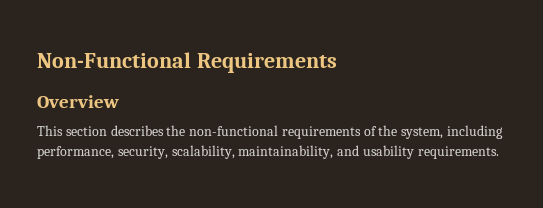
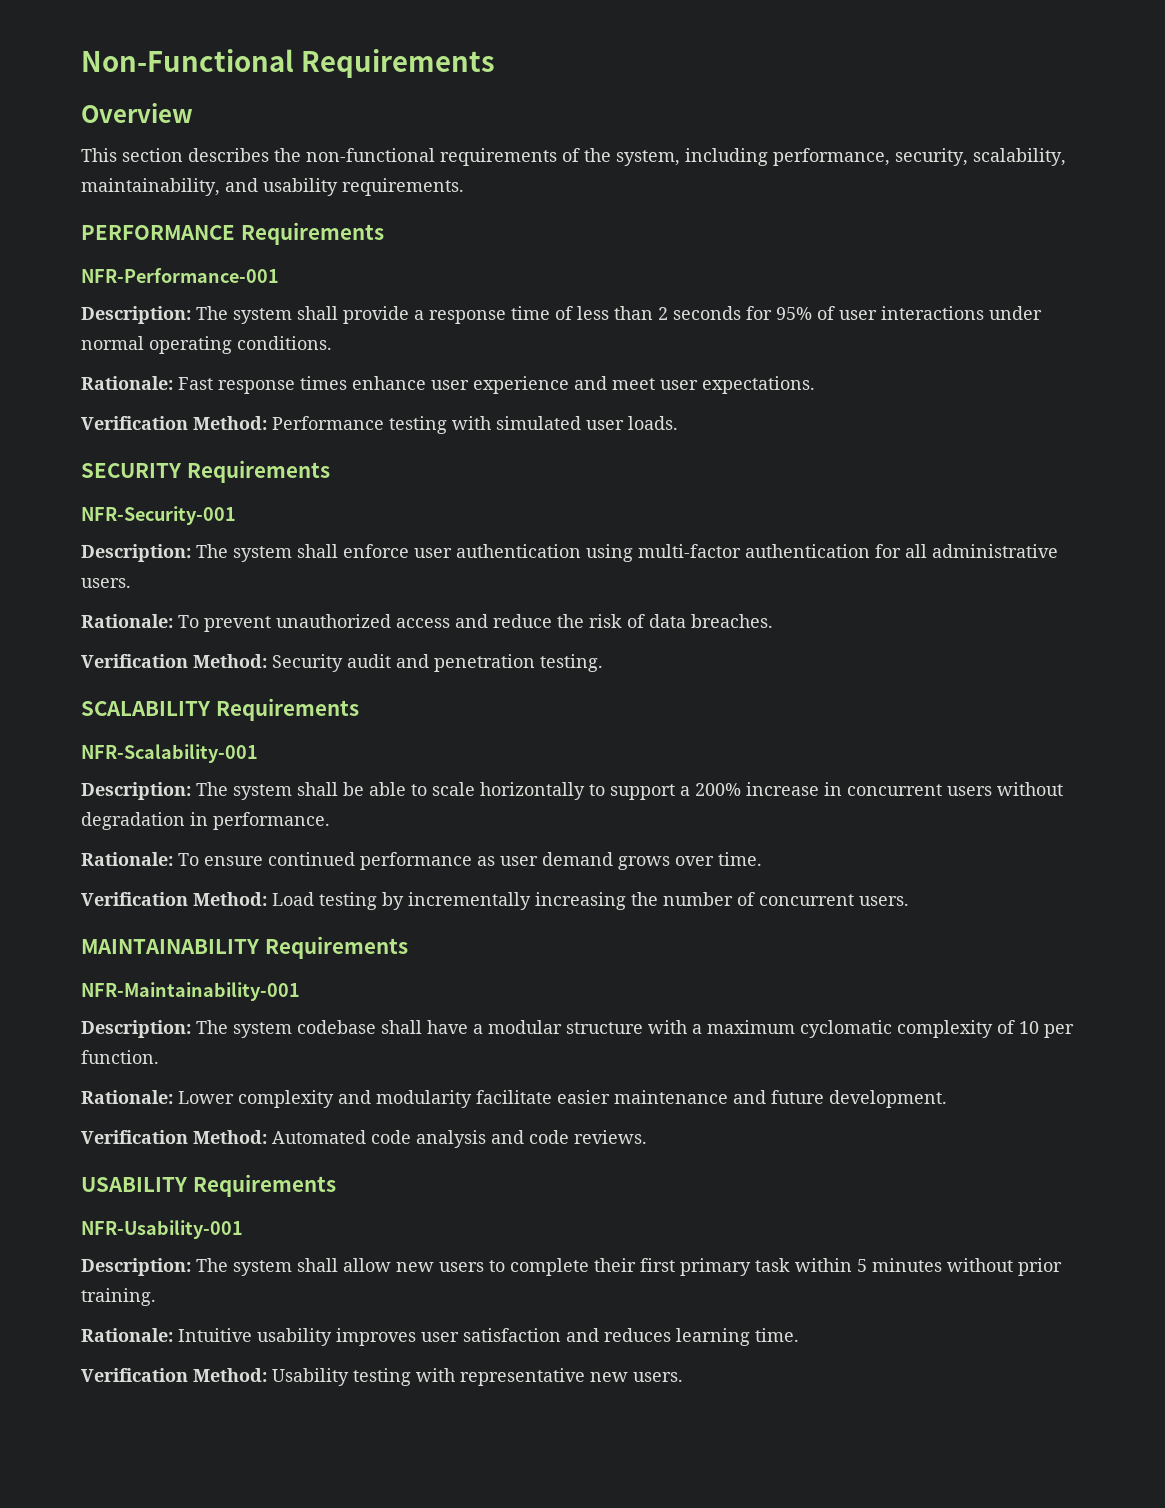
(499, 152) none -> [81,222,384,245] [81,268,279,283] [81,306,1042,324] [81,336,332,354] [81,376,815,394] [81,416,678,434] [81,460,330,483] [81,506,236,525] [81,544,1058,562] [81,578,131,588] [81,614,773,632] [81,654,603,672] [81,698,359,721] [81,744,258,763] [81,782,1063,800] [81,812,330,830] [81,852,762,870] [81,892,909,910] [81,936,408,959] [81,982,300,1001] [81,1020,1074,1038] [81,1050,159,1064] [81,1090,947,1108] [81,1130,647,1148] [81,1174,336,1197] [81,1220,243,1239] [81,1258,1062,1276] [81,1288,156,1306] [81,1328,799,1346] [81,1368,683,1386] // PERFORMANCE Requirements // NFR-Performance-001 // Description: The system shall provide a response time of less than 2 seconds for 95% of user interactions under normal operating conditions. // Rationale: Fast response times enhance user experience and meet user expectations. // Verification Method: Performance testing with simulated user loads. // SECURITY Requirements // NFR-Security-001 // Description: The system shall enforce user authentication using multi-factor authentication for all administrative users. // Rationale: To prevent unauthorized access and reduce the risk of data breaches. // Verification Method: Security audit and penetration testing. // SCALABILITY Requirements // NFR-Scalability-001 // Description: The system shall be able to scale horizontally to support a 200% increase in concurrent users without degradation in performance. // Rationale: To ensure continued performance as user demand grows over time. // Verification Method: Load testing by incrementally increasing the number of concurrent users. // MAINTAINABILITY Requirements // NFR-Maintainability-001 // Description: The system codebase shall have a modular structure with a maximum cyclomatic complexity of 10 per function. // Rationale: Lower complexity and modularity facilitate easier maintenance and future development. // Verification Method: Automated code analysis and code reviews. // USABILITY Requirements // NFR-Usability-001 // Description: The system shall allow new users to complete their first primary task within 5 minutes without prior training. // Rationale: Intuitive usability improves user satisfaction and reduces learning time. // Verification Method: Usability testing with representative new users.

